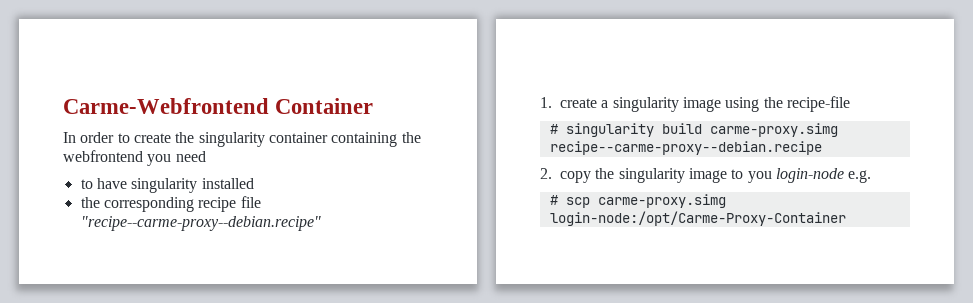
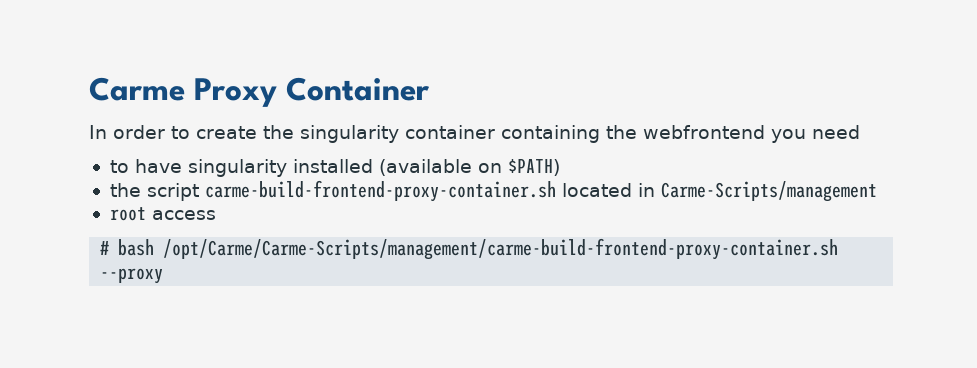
[63,98,269,114] Carme-Webfrontend -> [89,77,277,107] Carme Proxy
[80,196,261,212] [80,216,321,231] [540,96,850,112] [549,123,838,137] [549,141,822,155] [540,168,872,183] [549,194,726,208] [549,211,846,226] // the corresponding recipe file "recipe--carme-proxy--debian.recipe" // 1. create a singularity image using the recipe-file // # singularity build carme-proxy.simg recipe--carme-proxy--debian.recipe // 2. copy the singularity image to you login-node e.g. // # scp carme-proxy.simg login-node:/opt/Carme-Proxy-Container -> [378,159,560,176] [109,180,877,202] [109,207,216,221] [100,238,839,260] [100,268,164,284] (available on $PATH) // the script carme-build-frontend-proxy-container.sh located in Carme-Scripts/management // root access // # bash /opt/Carme/Carme-Scripts/management/carme-build-frontend-proxy-container.sh --proxy

